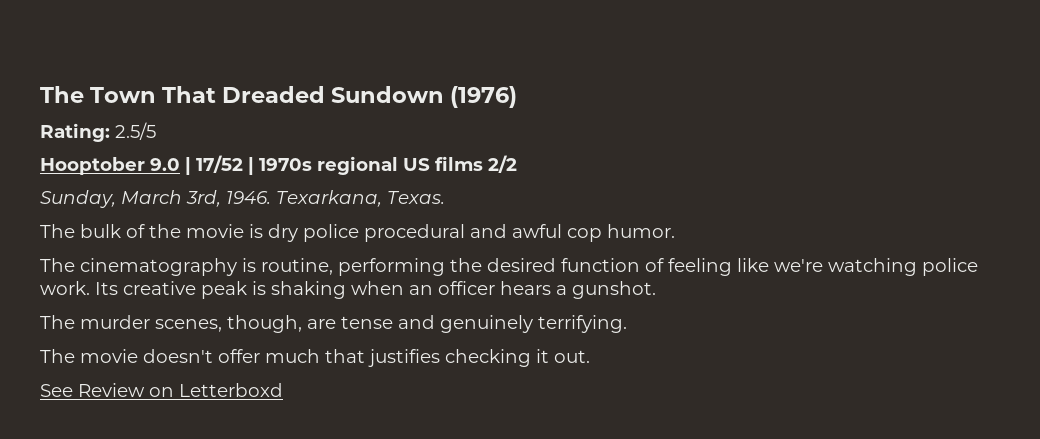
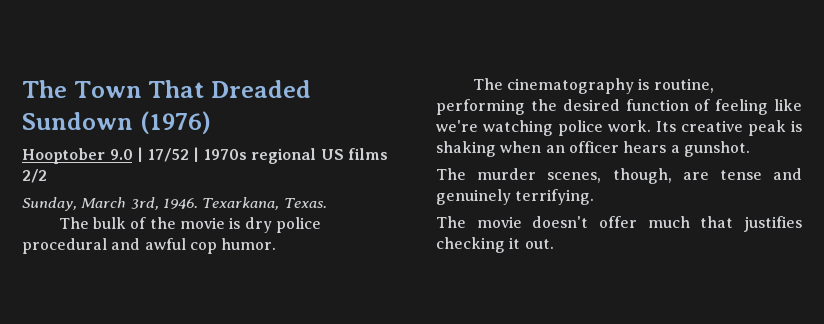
[40,122,156,142] // Rating: 2.5/5 -> (211, 122) none
[40,383,283,397] // See Review on Letterboxd -> (554, 244) none

